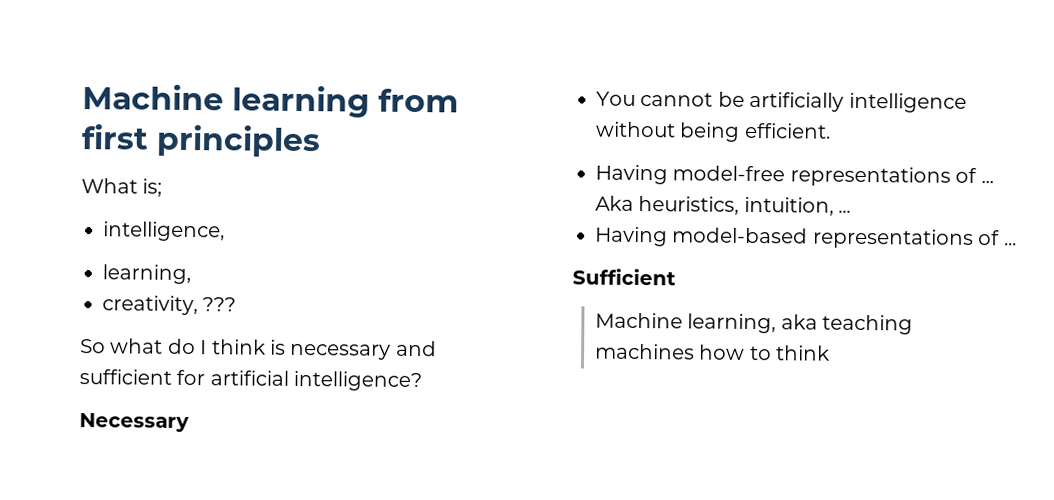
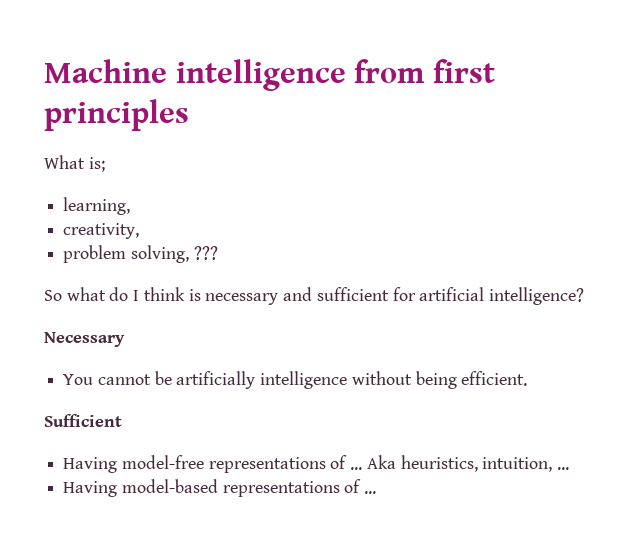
[82,84,370,118] Machine learning -> [44,59,346,91] Machine intelligence
[103,221,225,242] // intelligence, -> (105, 164) none
(198, 305) none -> [63,245,189,263] // problem solving,
(831, 130) none -> [44,414,122,427] // Sufficient
[572,268,676,286] [594,312,914,335] [594,343,831,361] // Sufficient // Machine learning, aka teaching machines how to think -> (377, 492) none

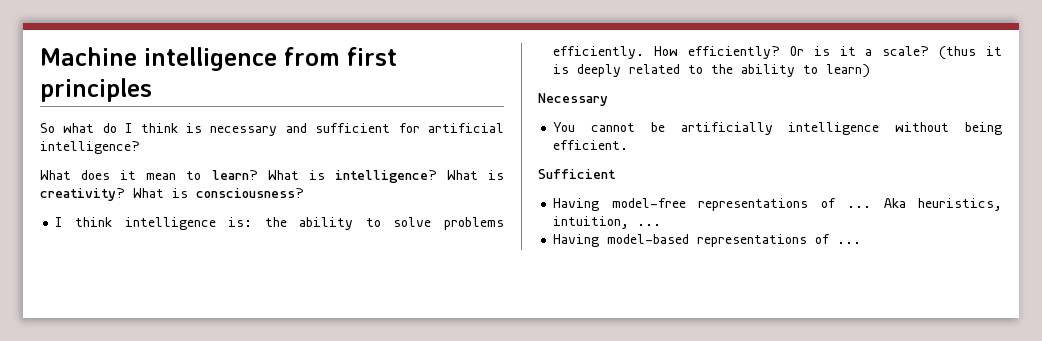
[44,155,105,172] [63,197,131,215] [63,223,140,239] [63,245,218,263] // What is; // learning, // creativity, // problem solving, ??? -> (152, 90) none
(584, 296) none -> [40,170,505,183] [40,188,304,201] [55,217,504,230] [553,46,1002,60] [553,64,871,78] // What does it mean to learn? What is intelligence? What is creativity? What is consciousness? // I think intelligence is: the ability to solve problems efficiently. How efficiently? Or is it a scale? (thus it is deeply related to the ability to learn)

